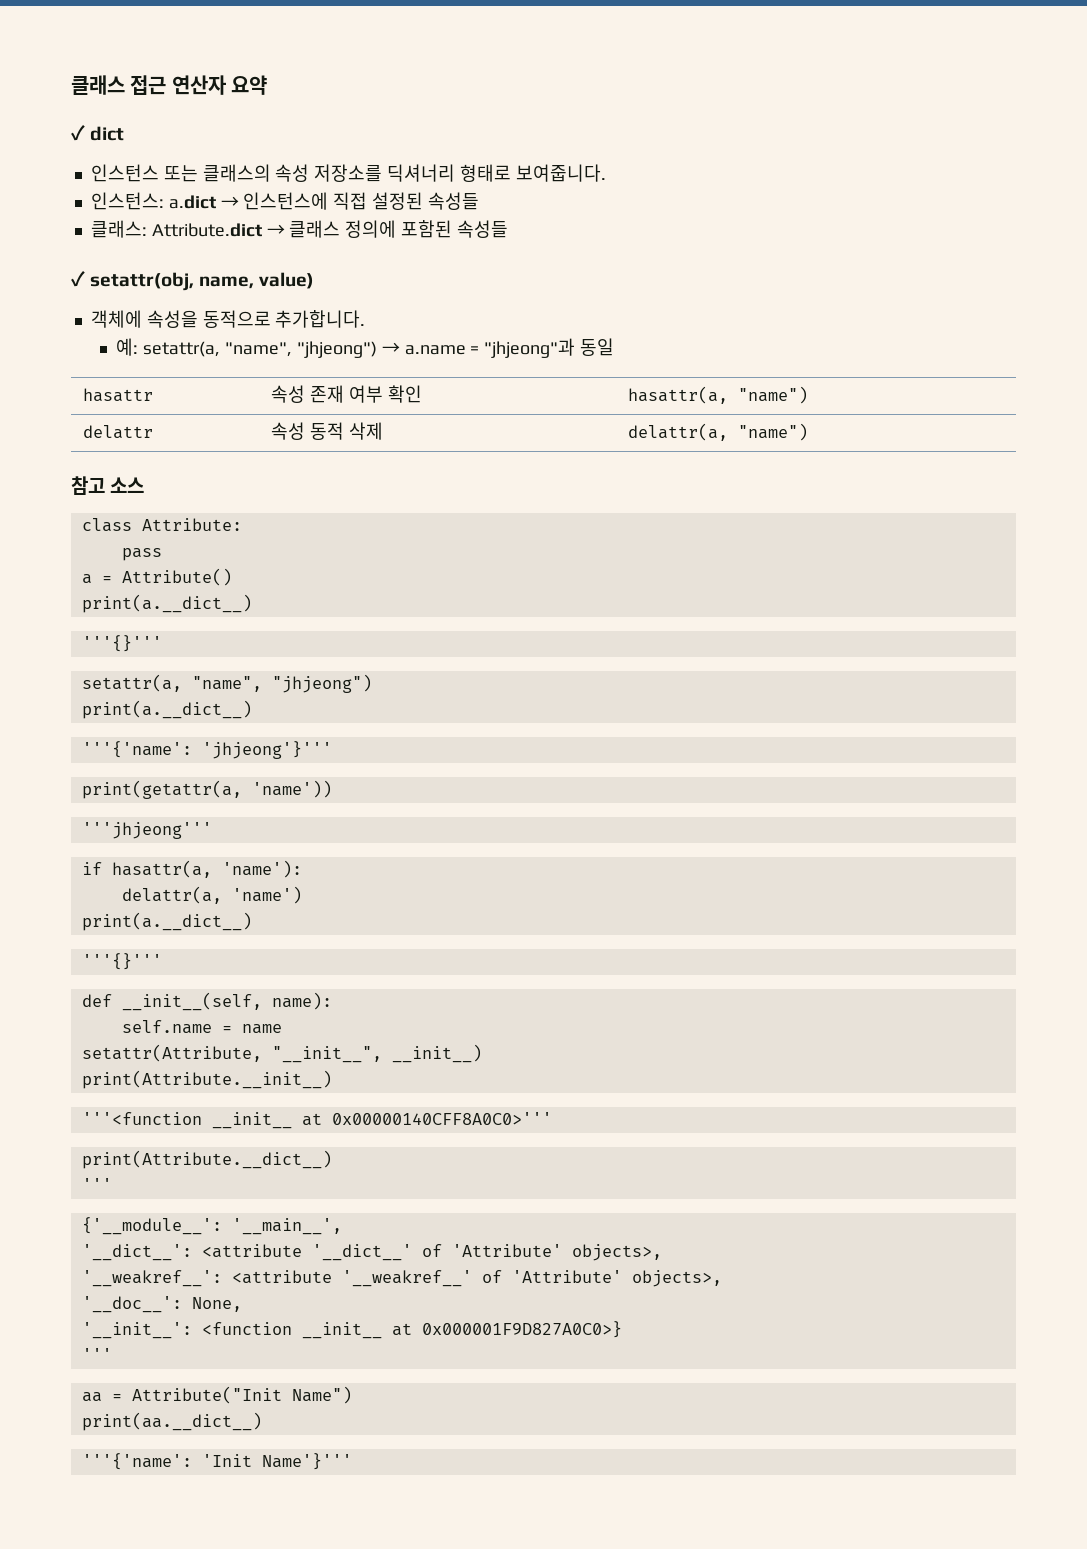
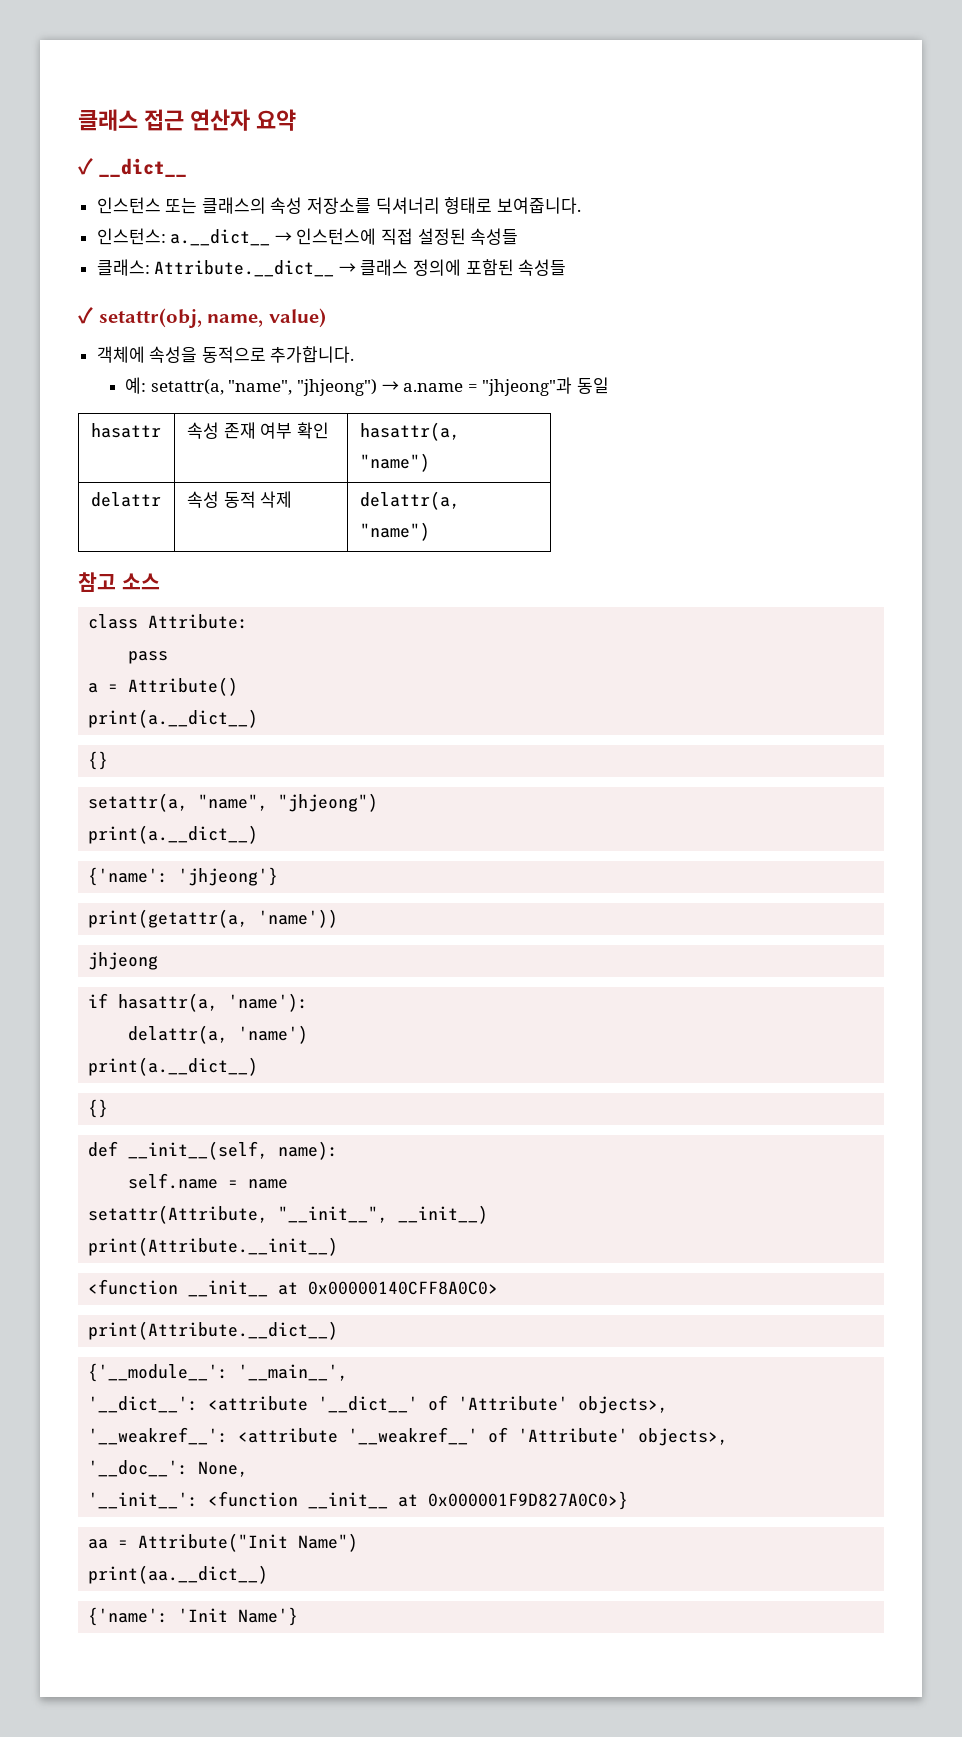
[90,126,125,141] dict -> [98,158,187,177] __dict__
[168,195,216,209] a.dict -> [170,229,271,246] a.__dict__
[151,223,262,237] Attribute.dict -> [154,260,335,277] Attribute.__dict__
[81,635,162,652] '''{}''' -> [88,751,109,770] {}
[81,741,332,759] '''{'name': 'jhjeong'}''' -> [88,867,279,886] {'name': 'jhjeong'}
[81,822,212,839] '''jhjeong''' -> [88,952,159,970] jhjeong
[81,953,162,970] '''{}''' -> [88,1099,109,1118] {}
[81,1112,552,1129] '''<function __init__ at 0x00000140CFF8A0C0>''' -> [88,1279,499,1297] <function __init__ at 0x00000140CFF8A0C0>
[81,1178,112,1191] // ''' -> (339, 1330) none
[81,1348,112,1361] // ''' -> (629, 1500) none
[81,1453,352,1470] '''{'name': 'Init Name'}''' -> [88,1607,299,1626] {'name': 'Init Name'}

